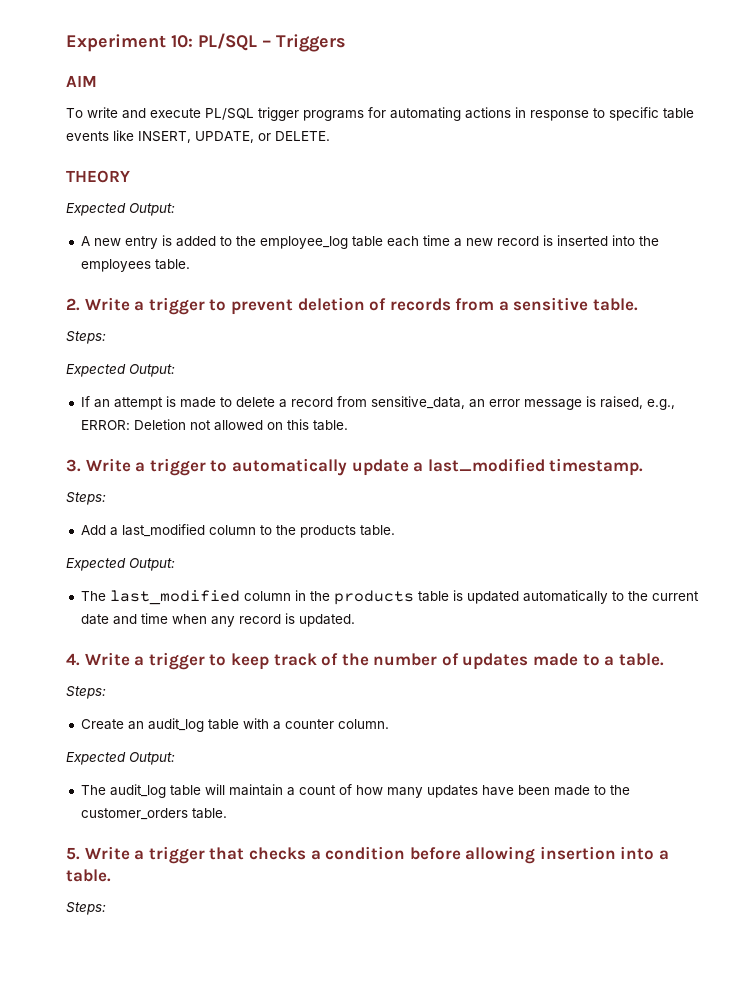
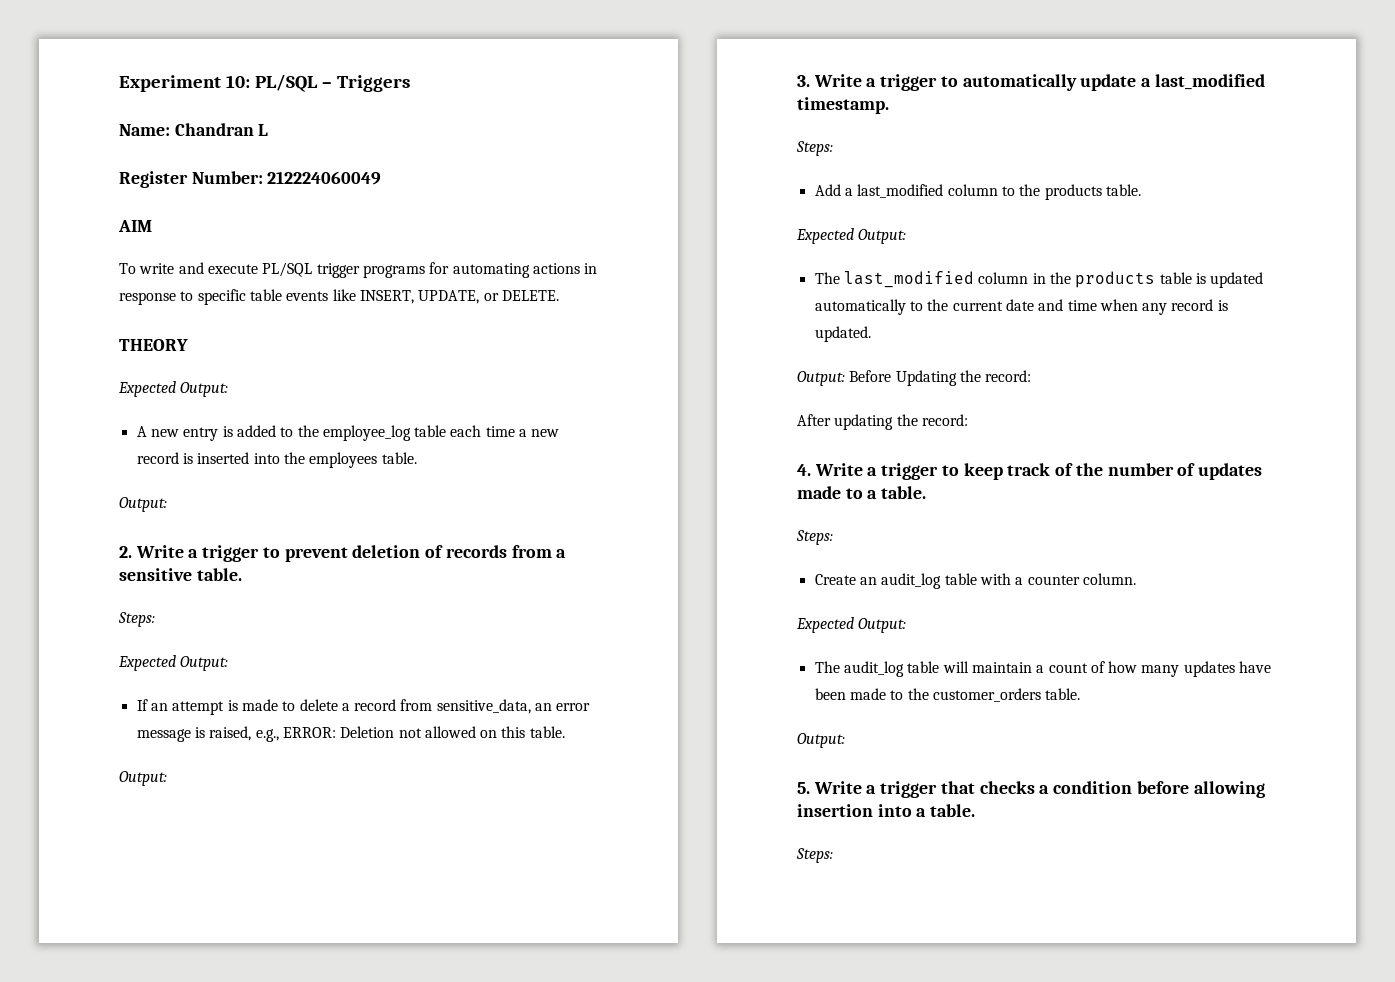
(346, 43) none -> [119,123,269,136] [119,171,382,188] // Name: Chandran L // Register Number: 212224060049
(190, 264) none -> [119,497,167,512] // Output:
(348, 425) none -> [119,771,167,786] // Output:
(355, 620) none -> [797,370,1032,386] [797,414,968,430] // Output: Before Updating the record: // After updating the record:
(227, 813) none -> [797,733,845,748] // Output:

